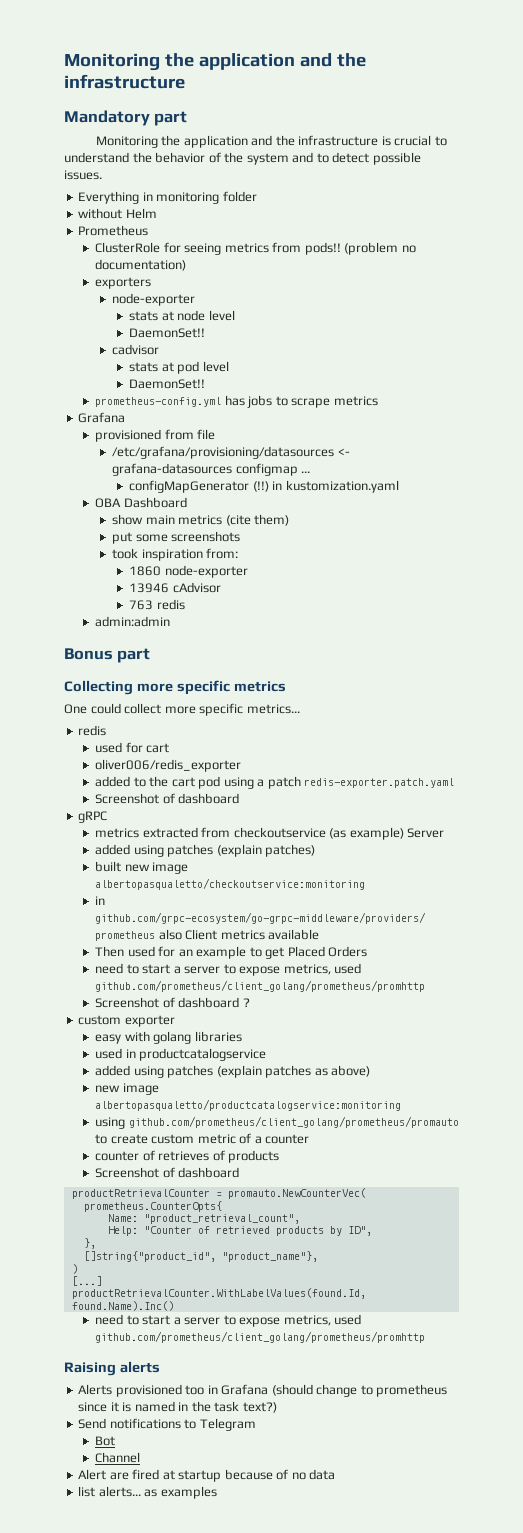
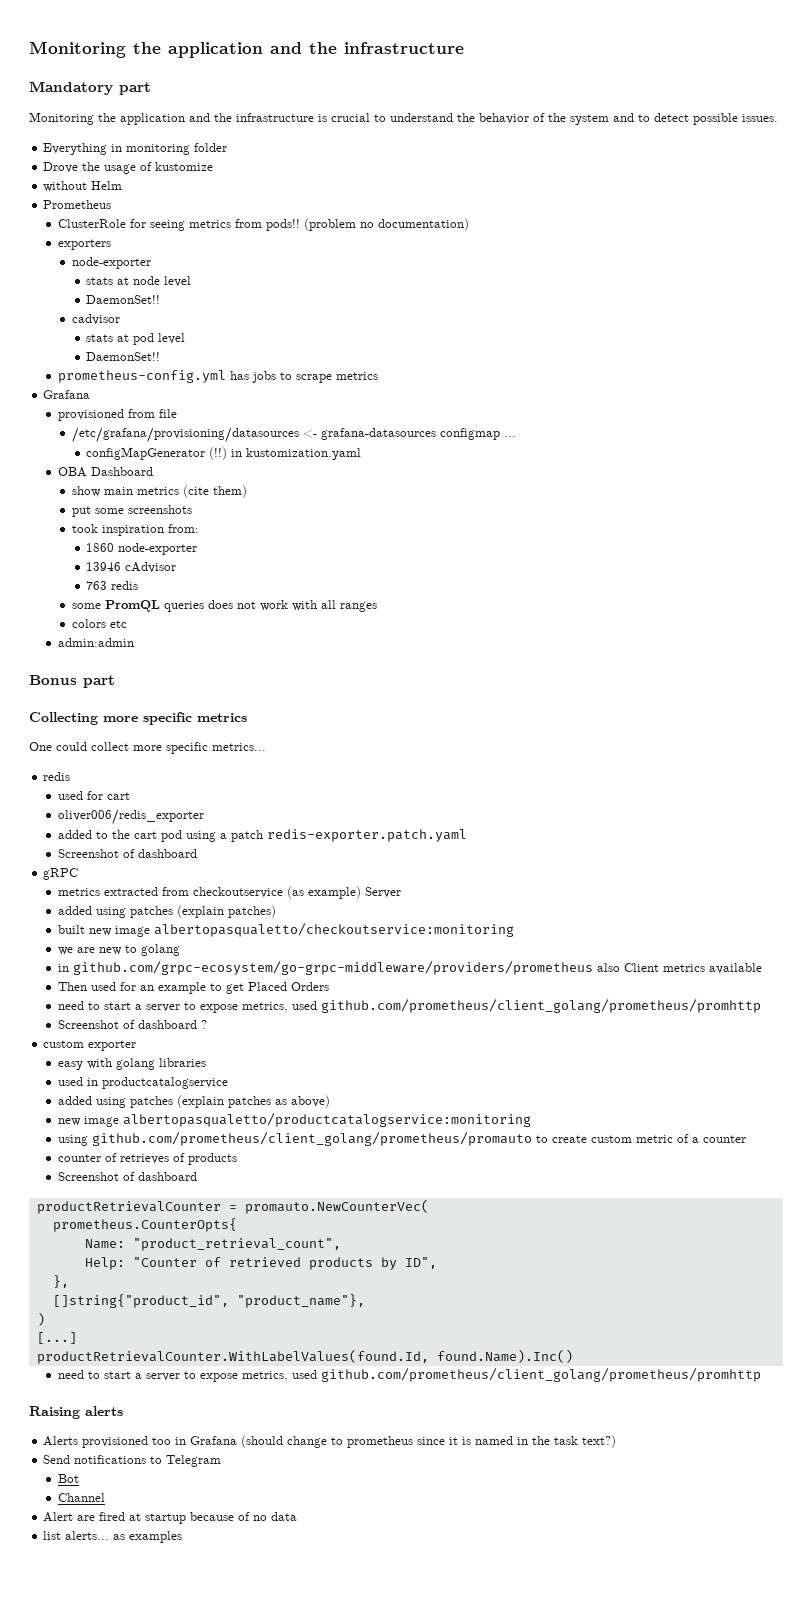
(257, 196) none -> [43,162,214,174] // Drove the usage of kustomize
(185, 604) none -> [72,600,378,612] [72,619,128,628] // some PromQL queries does not work with all ranges // colors etc
(366, 884) none -> [57,944,180,956] // we are new to golang

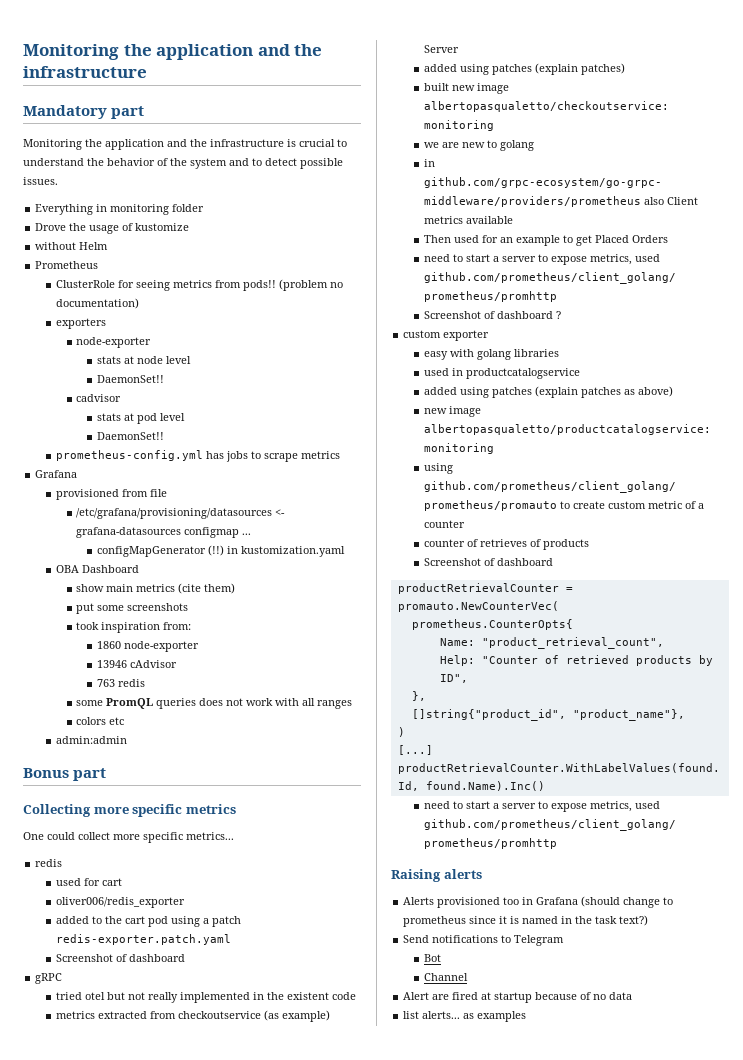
(79, 874) none -> [55,992,356,1003] // tried otel but not really implemented in the existent code

